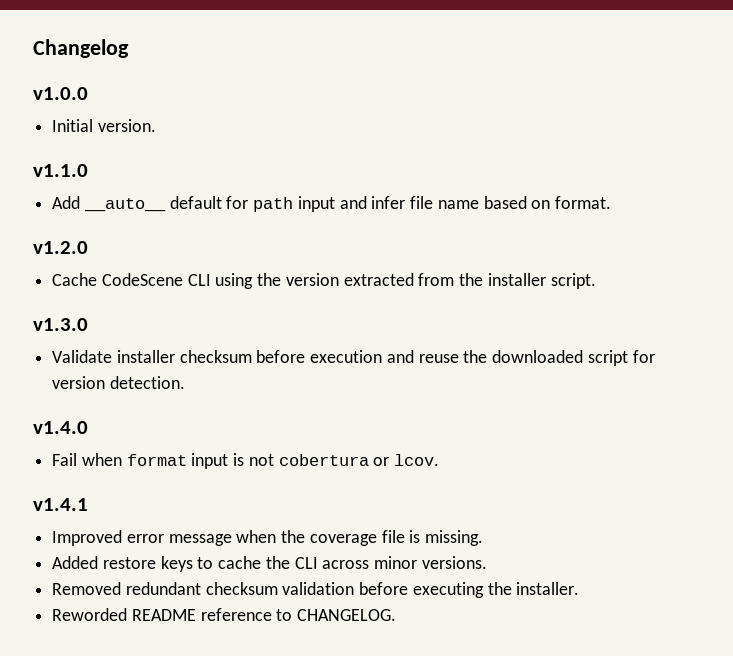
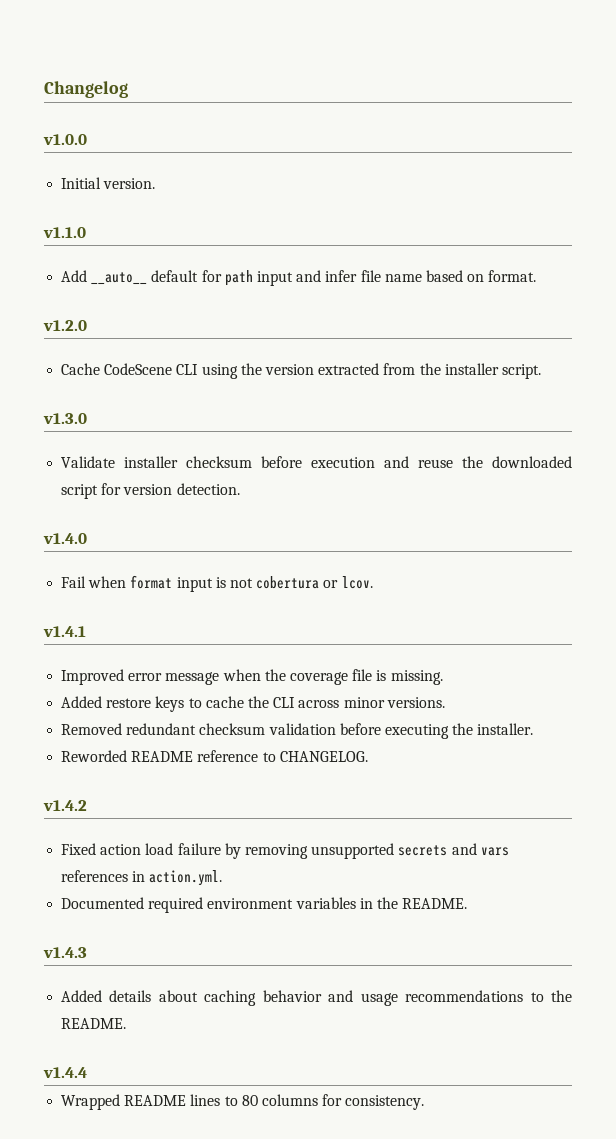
(397, 615) none -> [43,800,87,811] [61,843,509,859] [61,870,223,886] [61,897,468,913] [43,947,87,958] [61,990,572,1006] [61,1018,127,1029] [43,1067,87,1078] [61,1094,425,1110] // v1.4.2 // Fixed action load failure by removing unsupported secrets and vars references in action.yml. // Documented required environment variables in the README. // v1.4.3 // Added details about caching behavior and usage recommendations to the README. // v1.4.4 // Wrapped README lines to 80 columns for consistency.

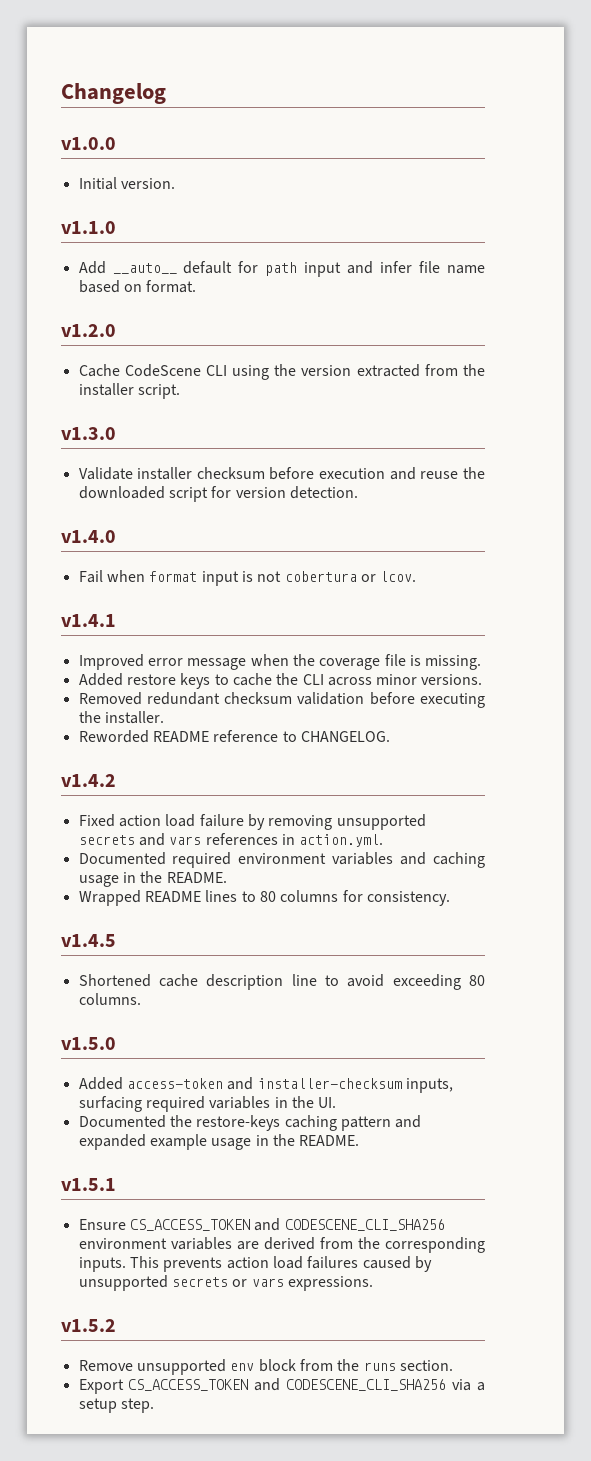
[359,897,468,909] [43,947,87,958] [61,990,572,1006] [61,1018,127,1029] [43,1067,87,1078] in the README. // v1.4.3 // Added details about caching behavior and usage recommendations to the README. // v1.4.4 -> [400,852,485,868] [78,871,227,887] and caching usage in the README.
(425, 1102) none -> [61,934,116,947] [78,974,485,990] [78,993,141,1005] [61,1037,116,1050] [78,1077,453,1093] [78,1096,337,1112] [78,1115,422,1131] [78,1134,360,1150] [61,1178,116,1191] [78,1218,445,1231] [78,1237,485,1253] [78,1256,432,1272] [78,1275,373,1291] [61,1319,116,1332] [78,1359,453,1375] [78,1378,485,1394] [78,1398,154,1413] // v1.4.5 // Shortened cache description line to avoid exceeding 80 columns. // v1.5.0 // Added access-token and installer-checksum inputs, surfacing required variables in the UI. // Documented the restore-keys caching pattern and expanded example usage in the README. // v1.5.1 // Ensure CS_ACCESS_TOKEN and CODESCENE_CLI_SHA256 environment variables are derived from the corresponding inputs. This prevents action load failures caused by unsupported secrets or vars expressions. // v1.5.2 // Remove unsupported env block from the runs section. // Export CS_ACCESS_TOKEN and CODESCENE_CLI_SHA256 via a setup step.

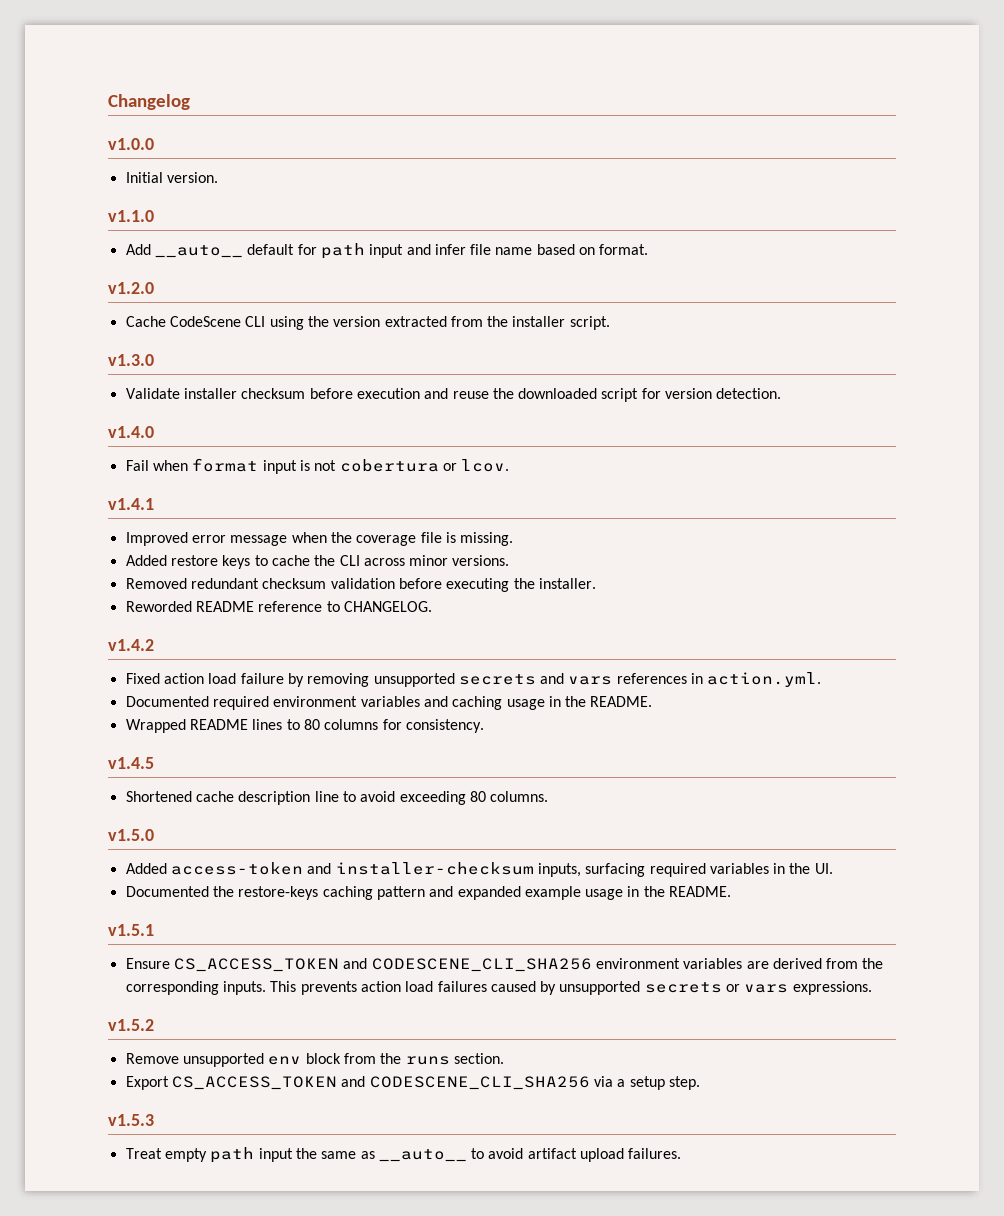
(154, 1405) none -> [108,1114,154,1126] [125,1147,682,1163] // v1.5.3 // Treat empty path input the same as __auto__ to avoid artifact upload failures.

